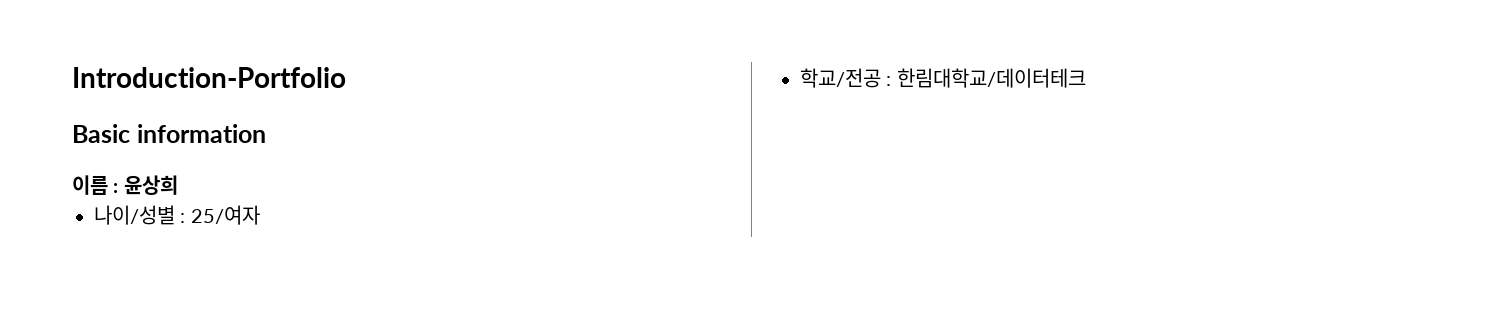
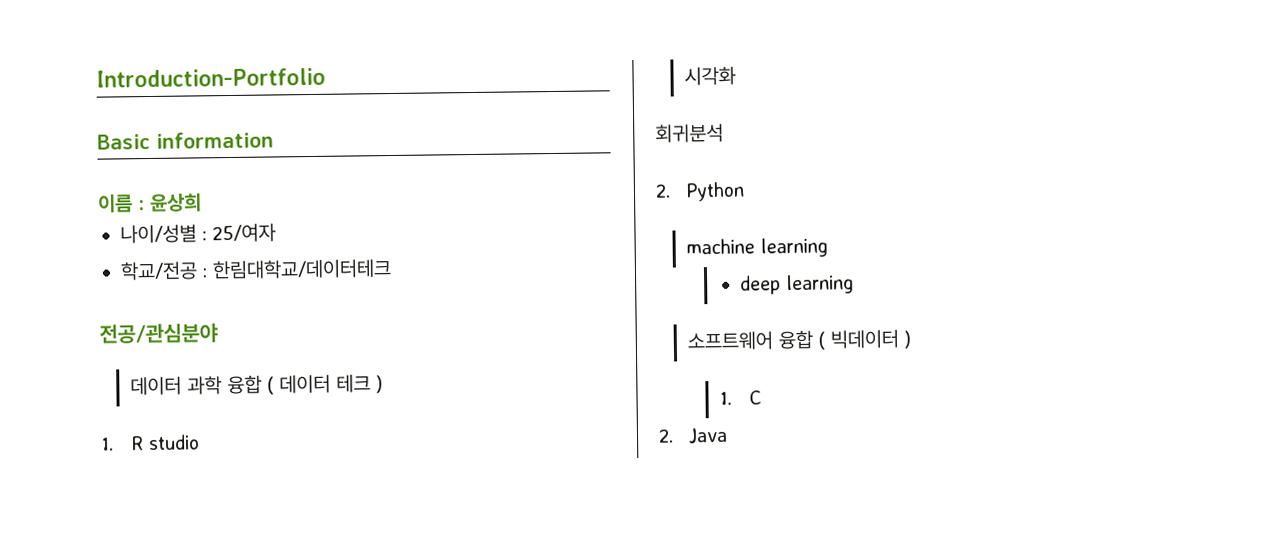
(1086, 78) none -> [99,323,218,344] [130,374,384,396] [100,434,201,451] [684,66,737,86] [655,123,724,143] [655,181,746,202] [686,237,829,258] [739,274,854,295] [687,329,912,351] [718,390,763,405] [658,427,729,444] // 전공/관심분야 // 데이터 과학 융합 ( 데이터 테크 ) // 1. R studio // 시각화 // 회귀분석 // 2. Python // machine learning // deep learning // 소프트웨어 융합 ( 빅데이터 ) // 1. C // 2. Java

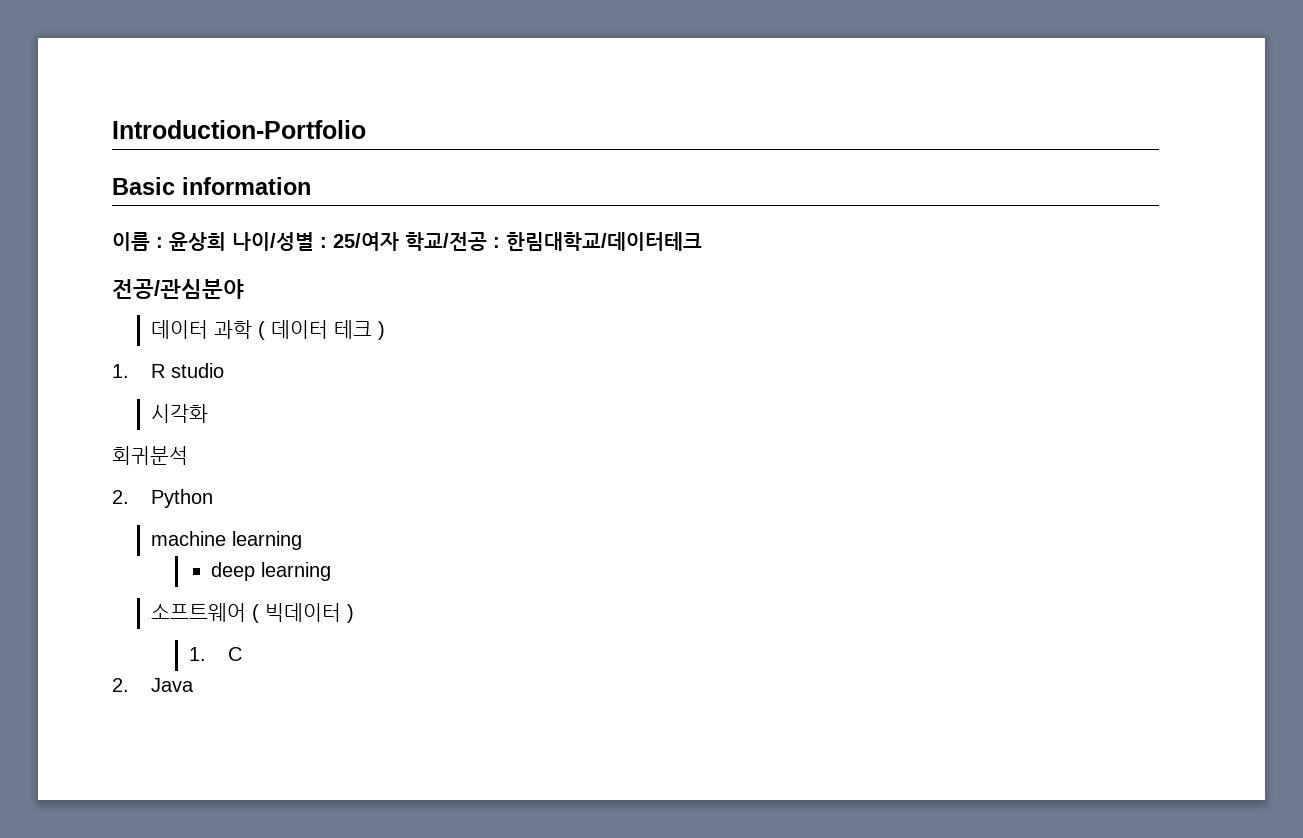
(202, 202) // -> (226, 241) none
(277, 233) // -> (399, 241) none
[227,375,263,395] 융합 -> (252, 329) none
[778,330,814,350] 융합 -> (246, 612) none

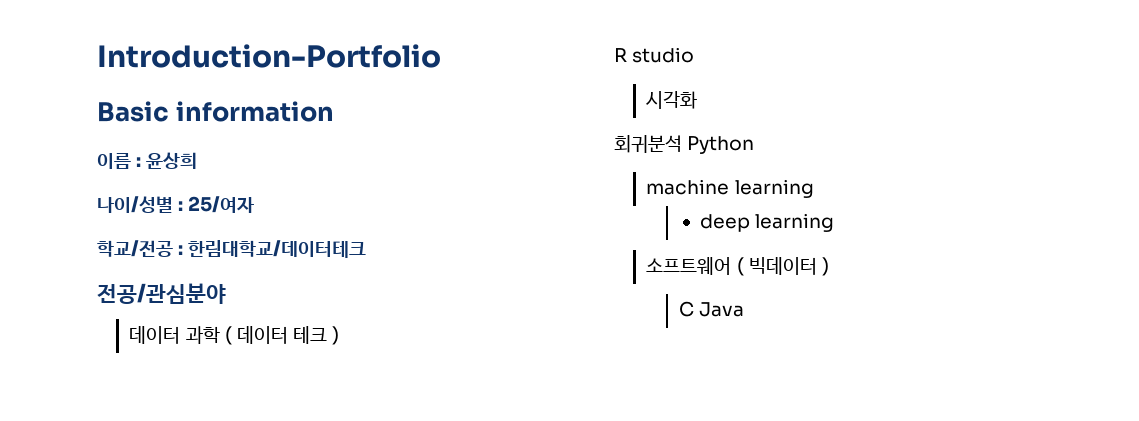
(226, 241) none -> (198, 160) //
(399, 241) none -> (255, 204) //
[112,364,129,378] 1. -> (340, 335) none
[112,490,129,504] // 2. -> (682, 144) none
[189,647,207,661] 1. -> (829, 266) none
[112,678,129,692] // 2. -> (694, 309) none

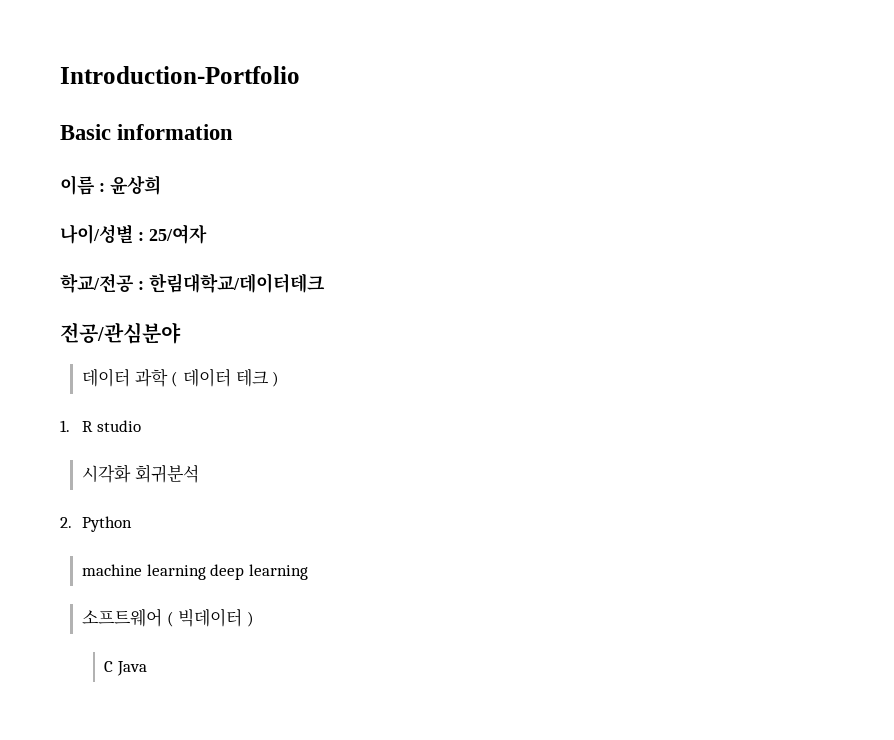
(340, 335) none -> [60,420,70,432] 1.
[614,135,682,153] // 회귀분석 -> [134,464,199,483] [60,517,72,528] 회귀분석 // 2.
(814, 188) // -> (206, 572) none

